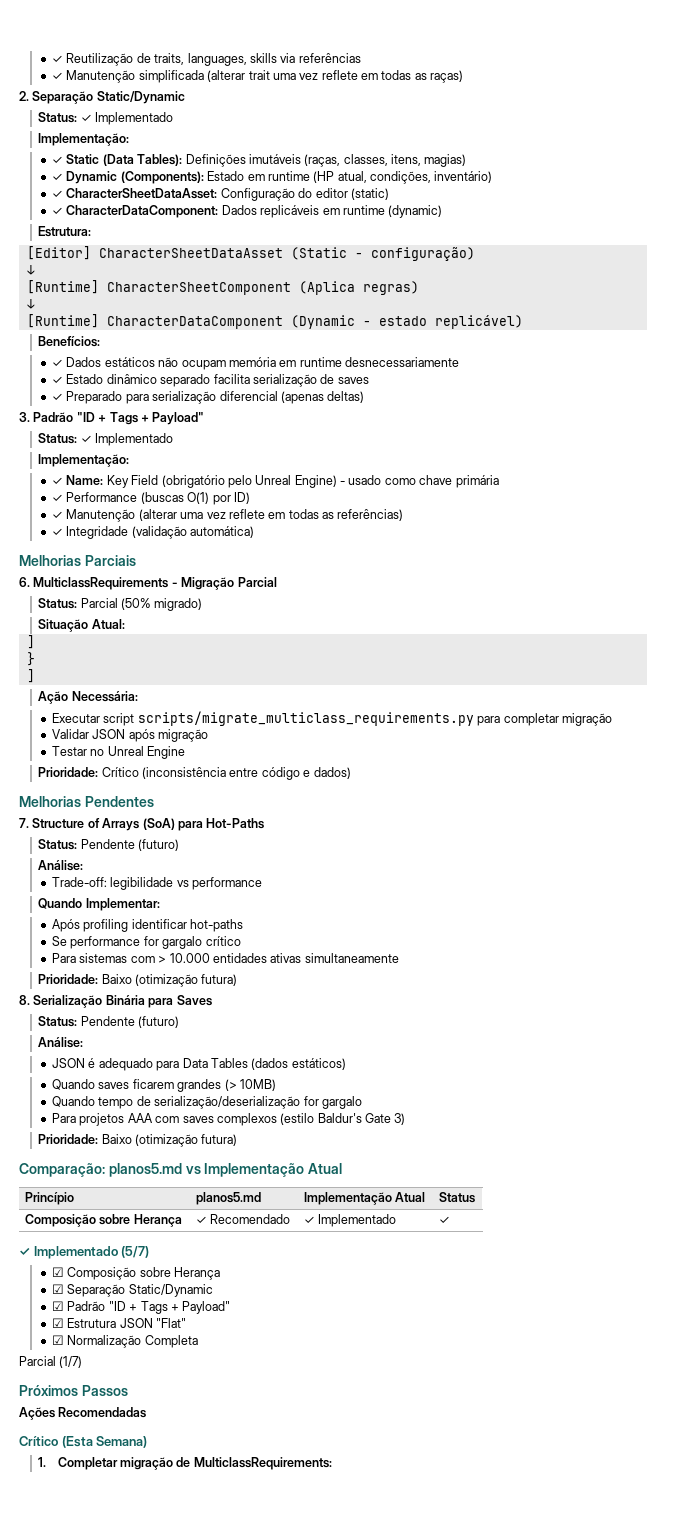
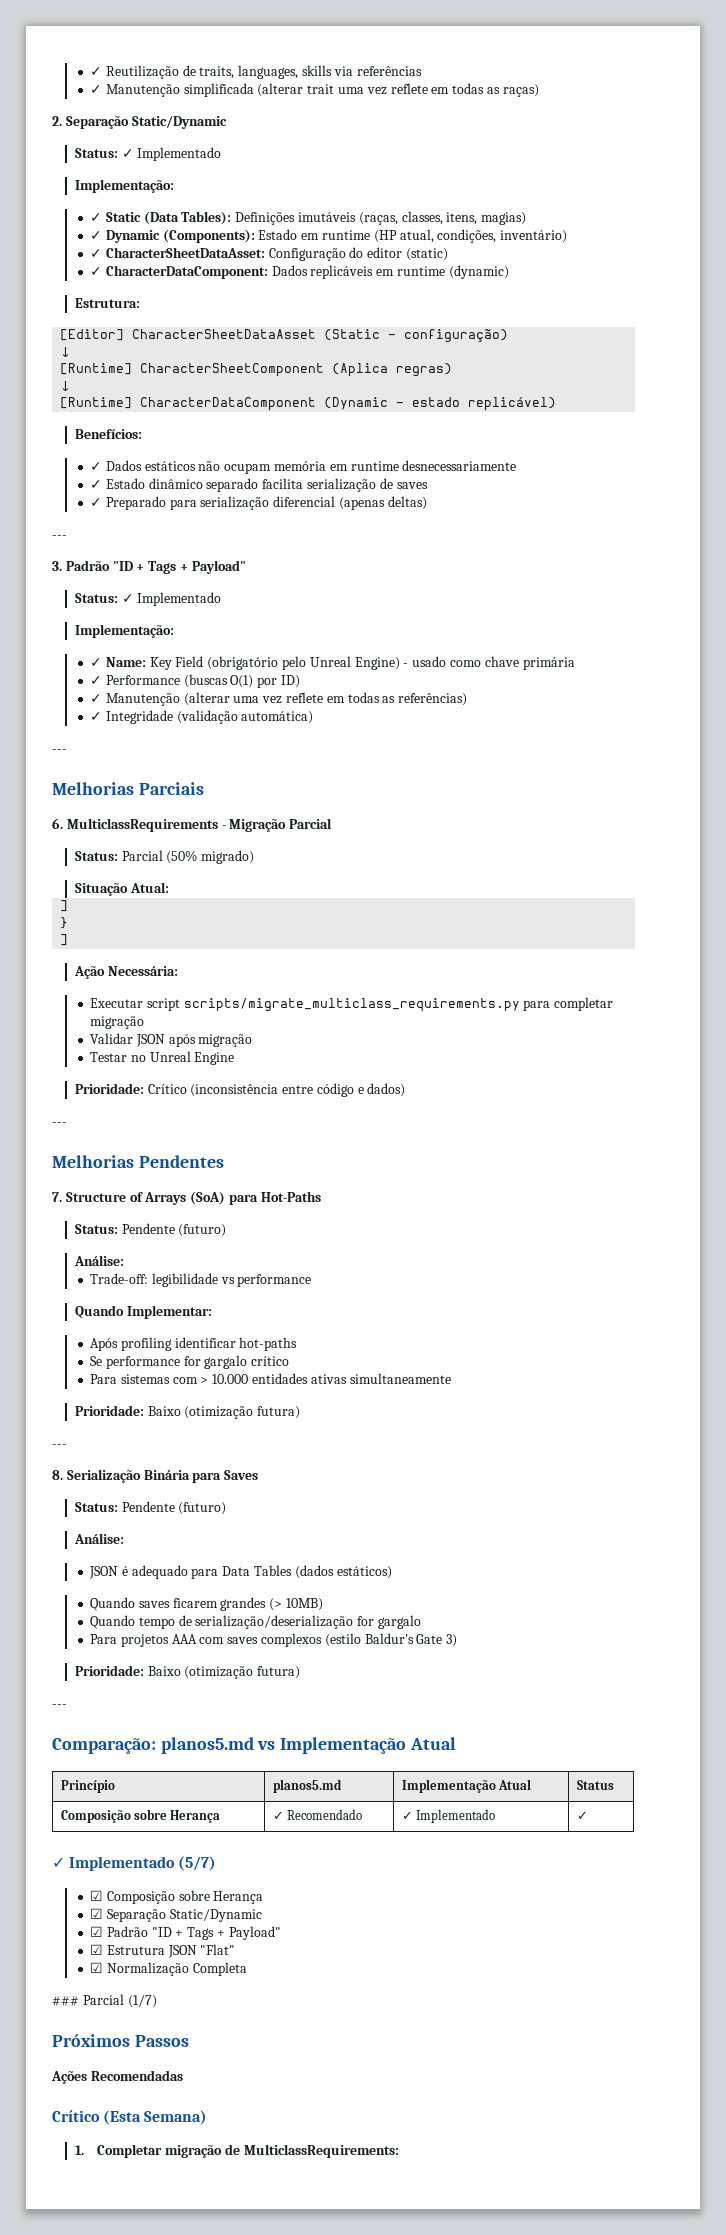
(365, 397) none -> [52,535,67,539] // ---
(255, 532) none -> [52,749,67,753] // ---
(351, 773) none -> [52,1122,67,1126] // ---
(238, 980) none -> [52,1444,67,1448] // ---
(238, 1140) none -> [52,1704,67,1708] // ---
(198, 1341) none -> [52,1996,79,2006] ###

